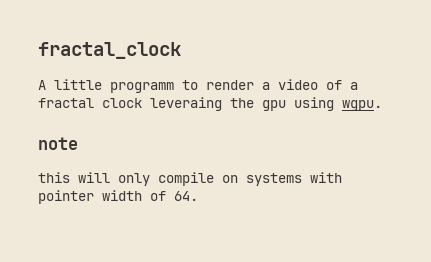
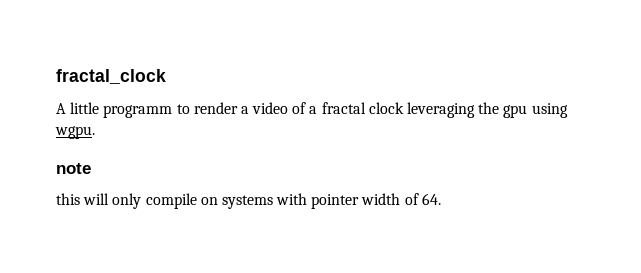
[150,97,222,111] leveraing -> [407,102,476,118] leveraging

